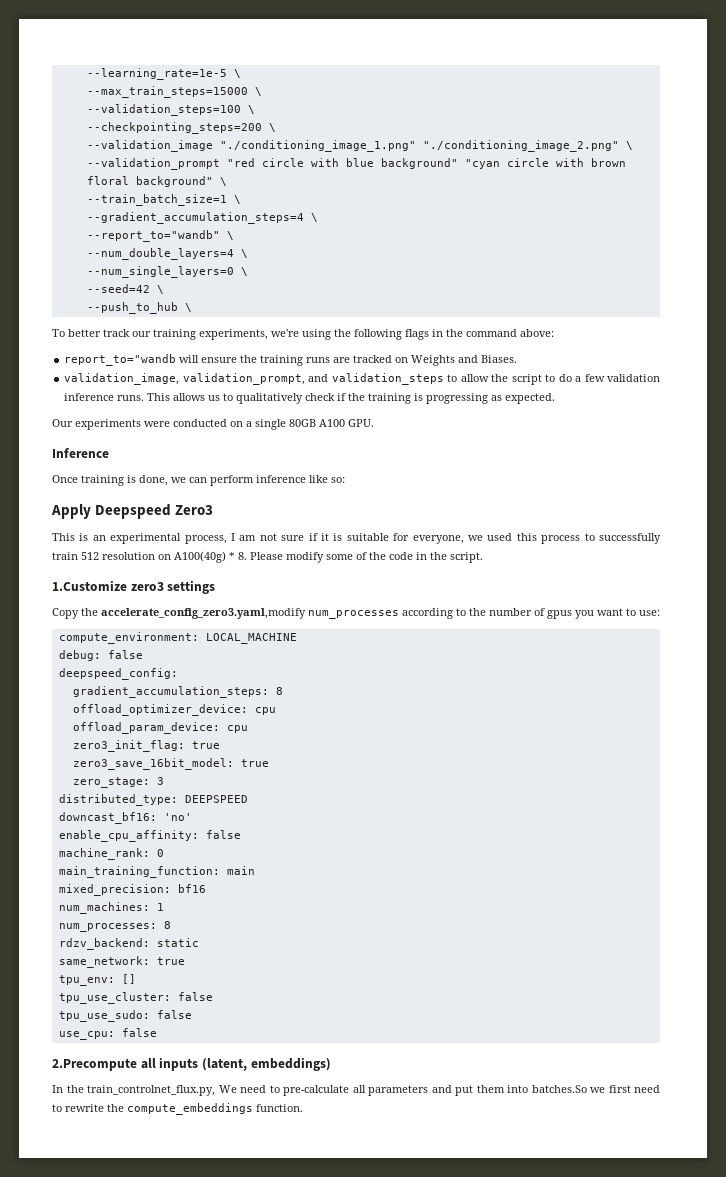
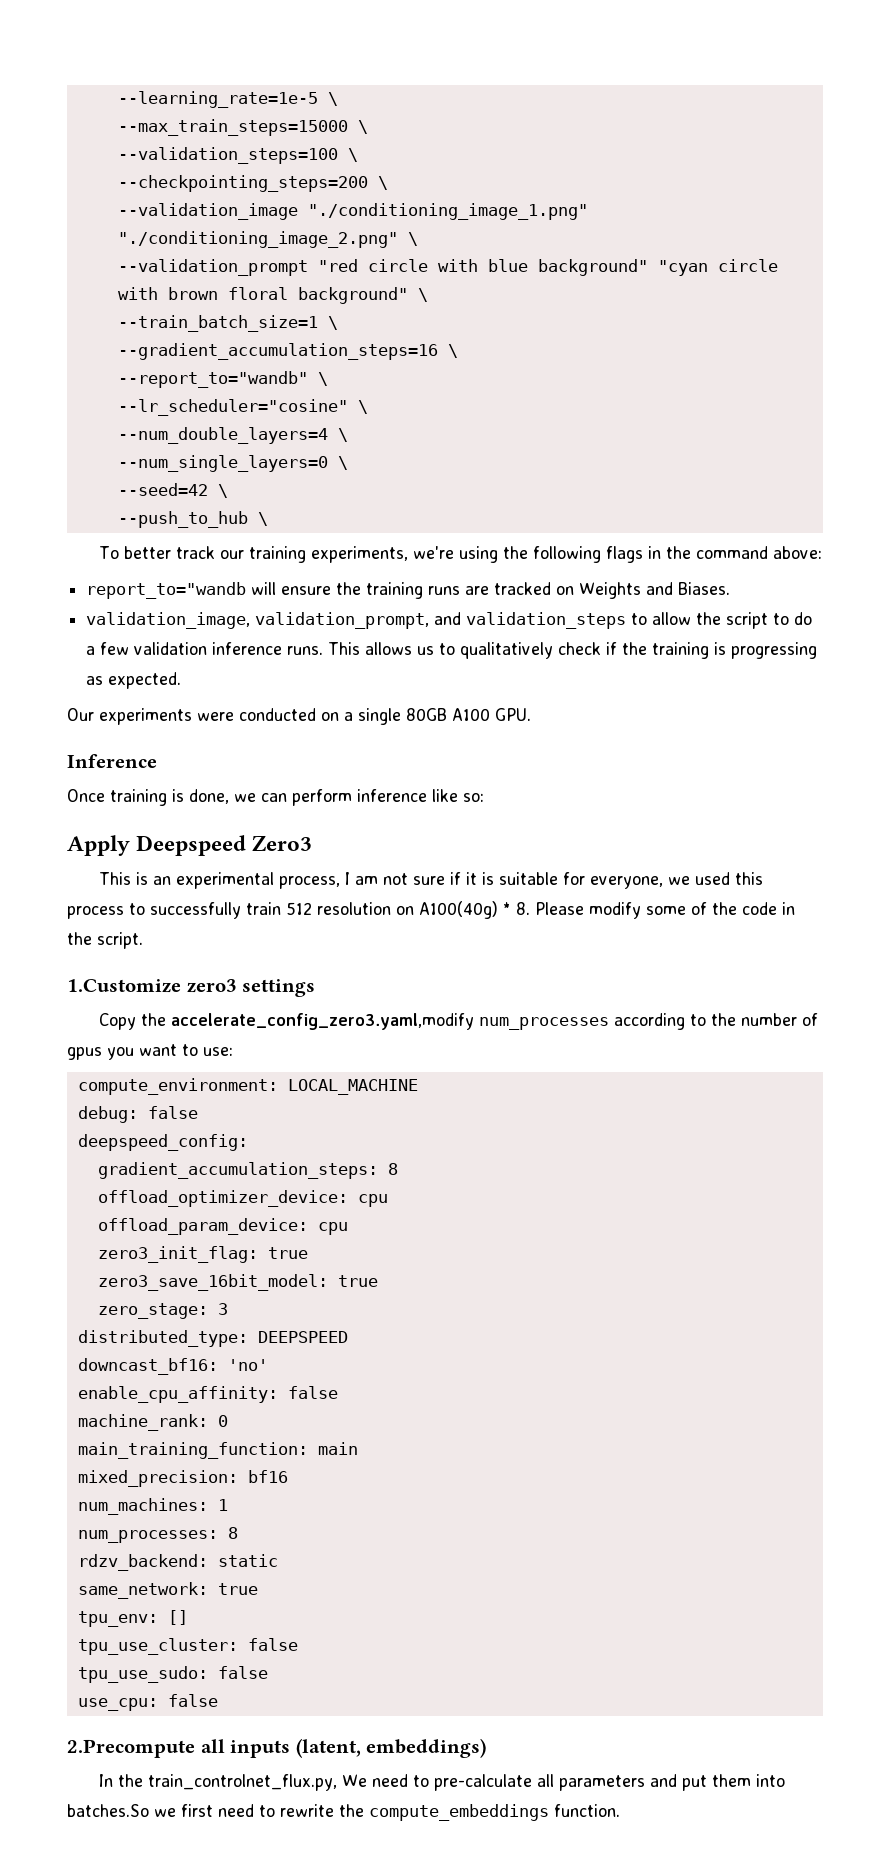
[86,212,304,224] --gradient_accumulation_steps=4 -> [117,343,438,360] --gradient_accumulation_steps=16
(234, 235) none -> [117,399,368,416] // --lr_scheduler="cosine" \

